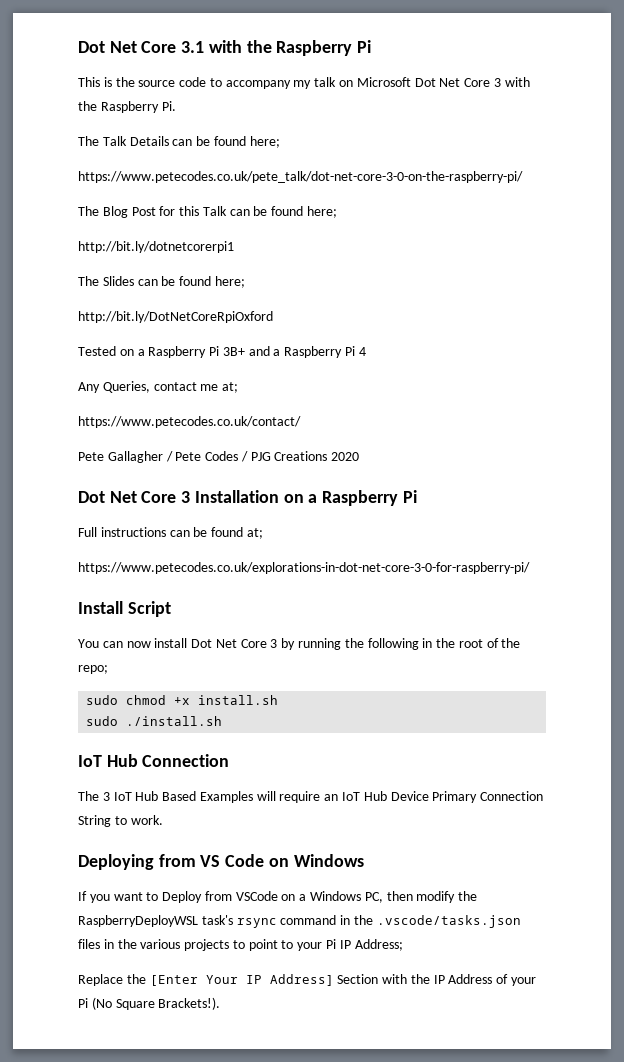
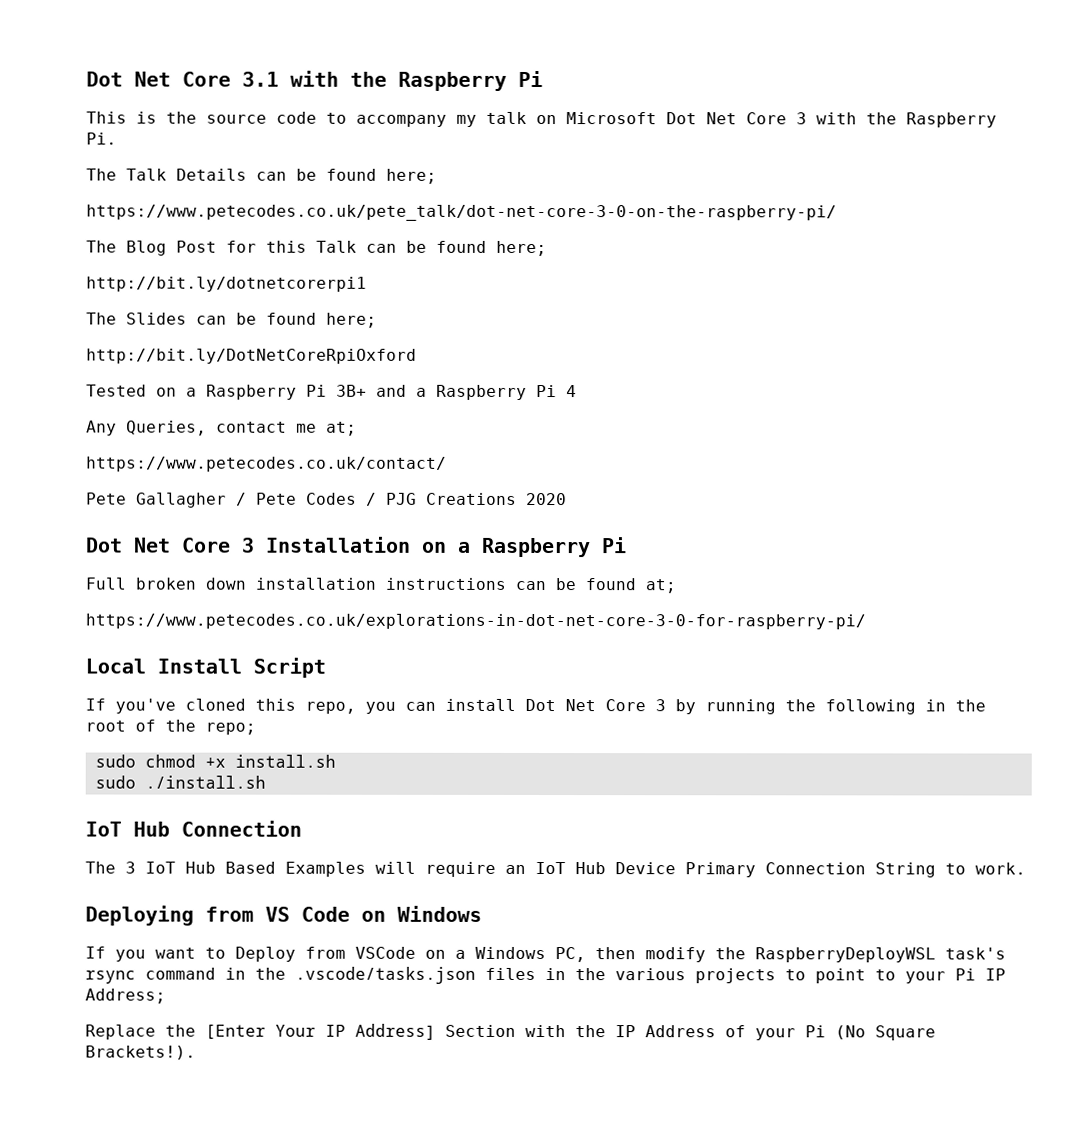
(97, 532) none -> [135,577,376,590] broken down installation
(530, 568) none -> [85,658,146,674] Local
[78,639,151,648] You can now -> [85,698,436,714] If you've cloned this repo, you can

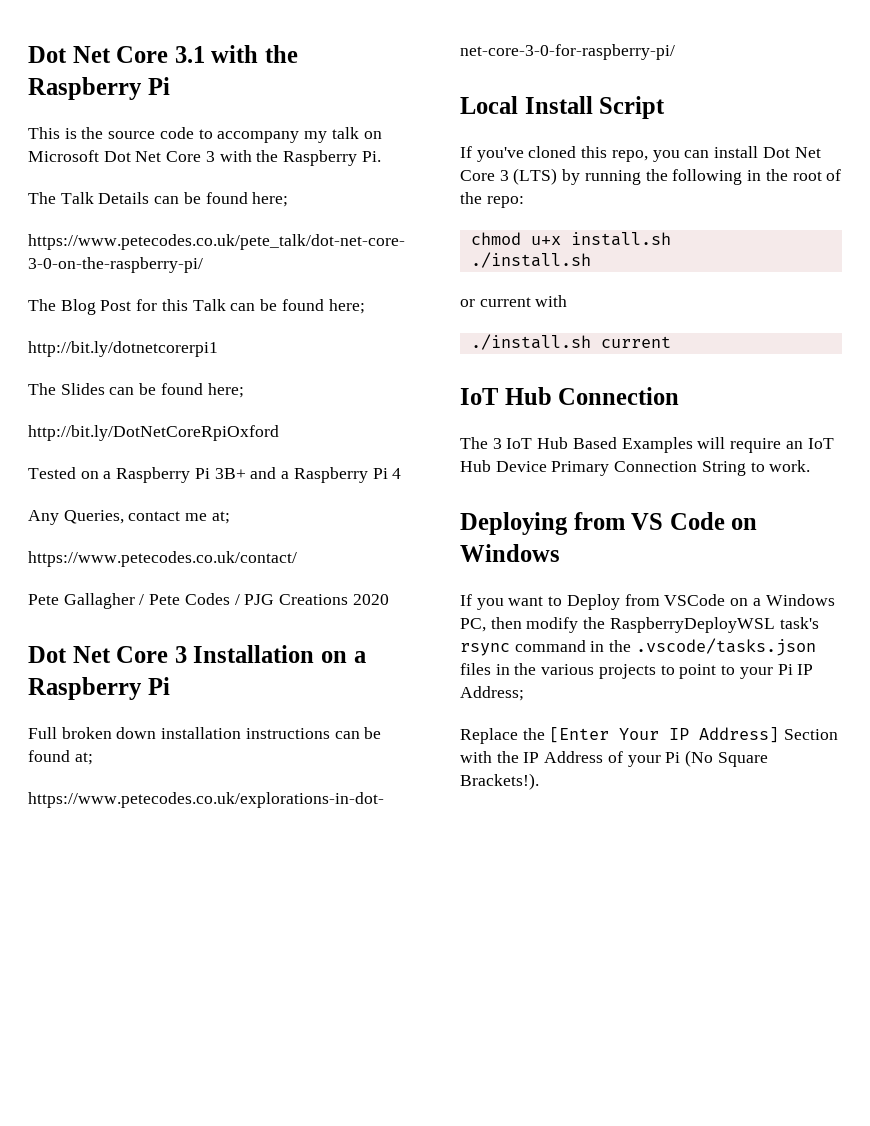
(666, 705) none -> [513,168,558,185] (LTS)
[205,722,256,735] [94,754,226,768] repo; // sudo chmod +x -> [486,196,524,208] [470,232,561,245] repo: // chmod u+x
[94,775,266,789] sudo ./install.sh -> [470,252,591,268] [460,295,568,307] [470,334,671,350] ./install.sh // or current with // ./install.sh current

